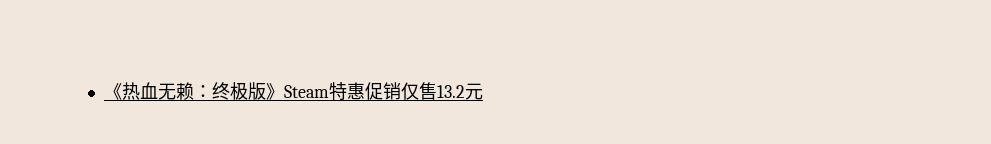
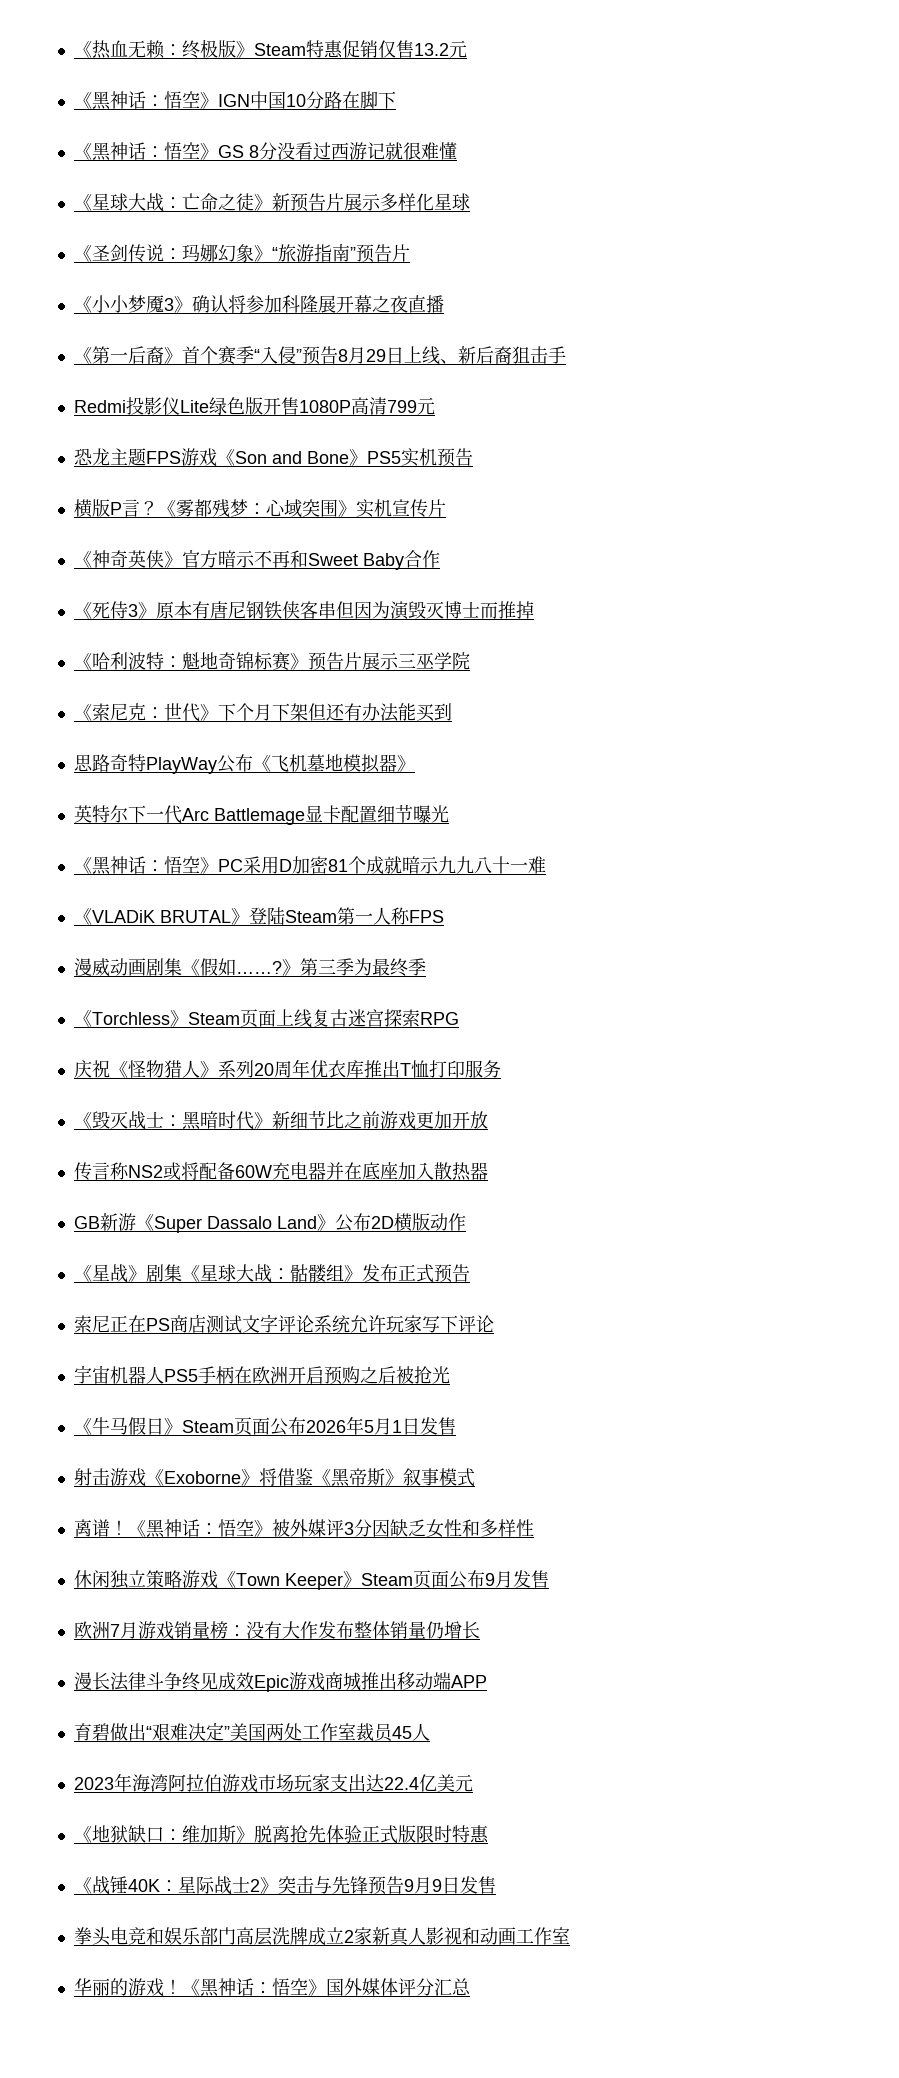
(483, 91) none -> [73,91,396,110] [73,142,457,161] [73,193,470,212] [73,243,410,263] [73,295,444,313] [73,346,566,365] [73,397,435,415] [73,448,473,467] [73,499,446,518] [73,550,440,570] [73,601,534,620] [73,652,470,671] [73,703,452,722] [73,754,415,774] [73,805,449,825] [73,856,546,875] [73,907,444,925] [73,958,426,977] [73,1009,459,1028] [73,1059,501,1078] [73,1111,488,1130] [73,1162,488,1181] [73,1213,466,1233] [73,1264,470,1283] [73,1314,494,1334] [73,1365,450,1385] [73,1416,456,1436] [73,1468,475,1487] [73,1519,534,1538] [73,1570,549,1590] [73,1621,480,1640] [73,1672,487,1692] [73,1722,430,1742] [73,1773,473,1793] [73,1825,489,1844] [73,1876,496,1895] [73,1927,570,1946] [73,1978,471,1997] // 《黑神话：悟空》IGN中国10分路在脚下 // 《黑神话：悟空》GS 8分没看过西游记就很难懂 // 《星球大战：亡命之徒》新预告片展示多样化星球 // 《圣剑传说：玛娜幻象》“旅游指南”预告片 // 《小小梦魇3》确认将参加科隆展开幕之夜直播 // 《第一后裔》首个赛季“入侵”预告8月29日上线、新后裔狙击手 // Redmi投影仪Lite绿色版开售1080P高清799元 // 恐龙主题FPS游戏《Son and Bone》PS5实机预告 // 横版P言？《雾都残梦：心域突围》实机宣传片 // 《神奇英侠》官方暗示不再和Sweet Baby合作 // 《死侍3》原本有唐尼钢铁侠客串但因为演毁灭博士而推掉 // 《哈利波特：魁地奇锦标赛》预告片展示三巫学院 // 《索尼克：世代》下个月下架但还有办法能买到 // 思路奇特PlayWay公布《飞机墓地模拟器》 // 英特尔下一代Arc Battlemage显卡配置细节曝光 // 《黑神话：悟空》PC采用D加密81个成就暗示九九八十一难 // 《VLADiK BRUTAL》登陆Steam第一人称FPS // 漫威动画剧集《假如……?》第三季为最终季 // 《Torchless》Steam页面上线复古迷宫探索RPG // 庆祝《怪物猎人》系列20周年优衣库推出T恤打印服务 // 《毁灭战士：黑暗时代》新细节比之前游戏更加开放 // 传言称NS2或将配备60W充电器并在底座加入散热器 // GB新游《Super Dassalo Land》公布2D横版动作 // 《星战》剧集《星球大战：骷髅组》发布正式预告 // 索尼正在PS商店测试文字评论系统允许玩家写下评论 // 宇宙机器人PS5手柄在欧洲开启预购之后被抢光 // 《牛马假日》Steam页面公布2026年5月1日发售 // 射击游戏《Exoborne》将借鉴《黑帝斯》叙事模式 // 离谱！《黑神话：悟空》被外媒评3分因缺乏女性和多样性 // 休闲独立策略游戏《Town Keeper》Steam页面公布9月发售 // 欧洲7月游戏销量榜：没有大作发布整体销量仍增长 // 漫长法律斗争终见成效Epic游戏商城推出移动端APP // 育碧做出“艰难决定”美国两处工作室裁员45人 // 2023年海湾阿拉伯游戏市场玩家支出达22.4亿美元 // 《地狱缺口：维加斯》脱离抢先体验正式版限时特惠 // 《战锤40K：星际战士2》突击与先锋预告9月9日发售 // 拳头电竞和娱乐部门高层洗牌成立2家新真人影视和动画工作室 // 华丽的游戏！《黑神话：悟空》国外媒体评分汇总

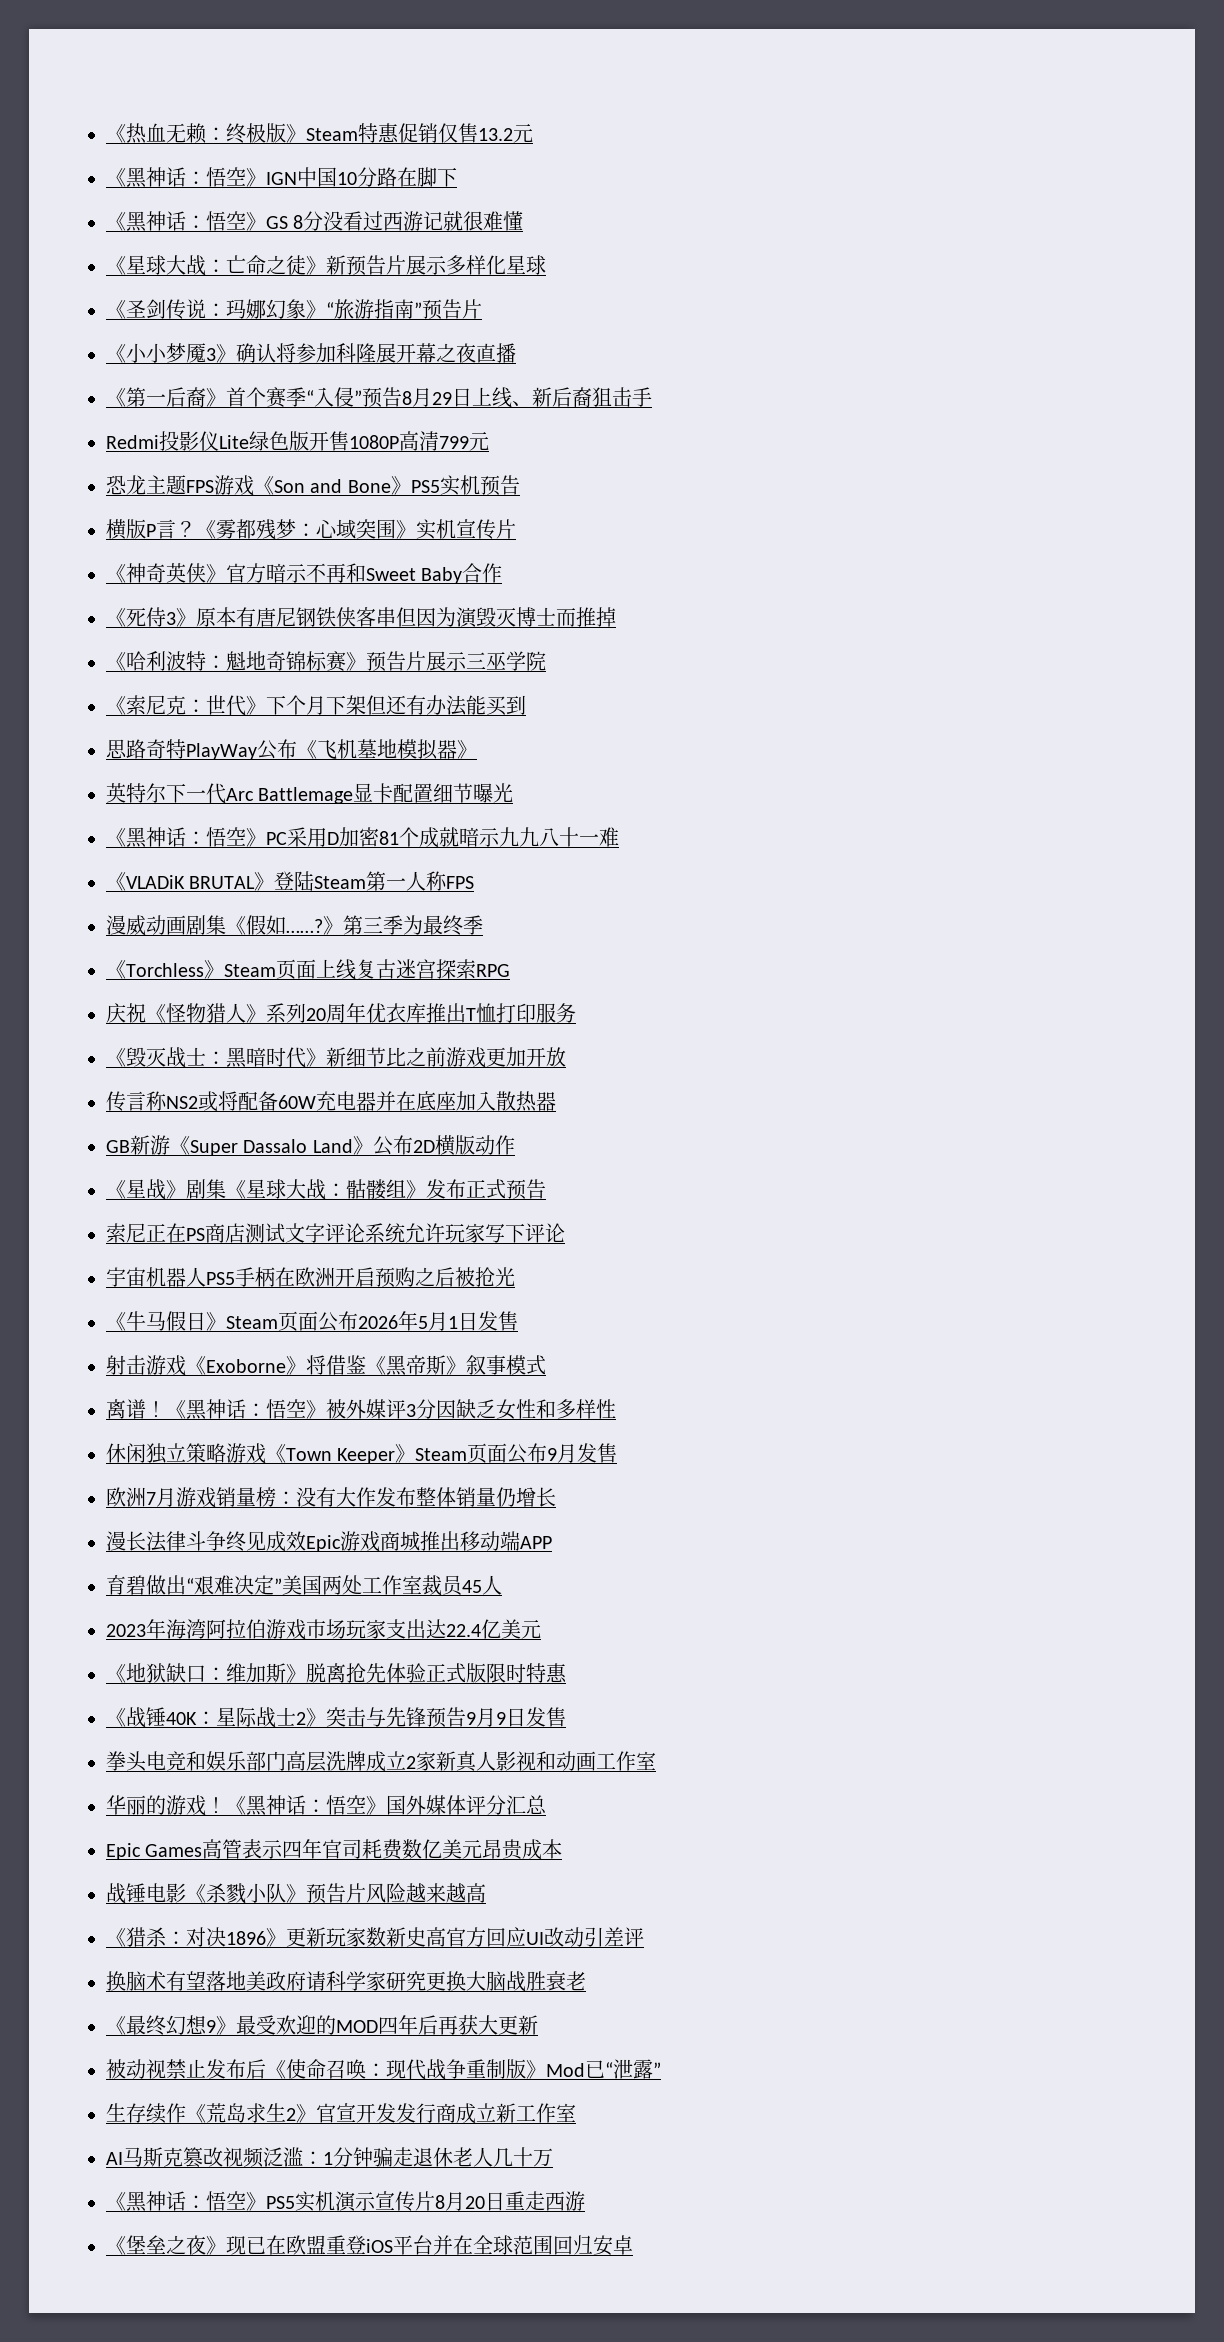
(471, 1987) none -> [106,1839,563,1860] [106,1883,486,1904] [106,1927,644,1947] [106,1971,586,1992] [106,2015,538,2036] [106,2059,661,2080] [106,2103,576,2124] [106,2147,553,2168] [106,2191,585,2212] [106,2235,633,2256] // Epic Games高管表示四年官司耗费数亿美元昂贵成本 // 战锤电影《杀戮小队》预告片风险越来越高 // 《猎杀：对决1896》更新玩家数新史高官方回应UI改动引差评 // 换脑术有望落地美政府请科学家研究更换大脑战胜衰老 // 《最终幻想9》最受欢迎的MOD四年后再获大更新 // 被动视禁止发布后《使命召唤：现代战争重制版》Mod已“泄露” // 生存续作《荒岛求生2》官宣开发发行商成立新工作室 // AI马斯克篡改视频泛滥：1分钟骗走退休老人几十万 // 《黑神话：悟空》PS5实机演示宣传片8月20日重走西游 // 《堡垒之夜》现已在欧盟重登iOS平台并在全球范围回归安卓

